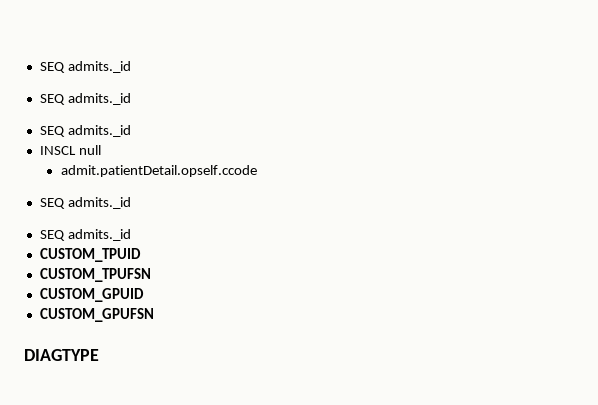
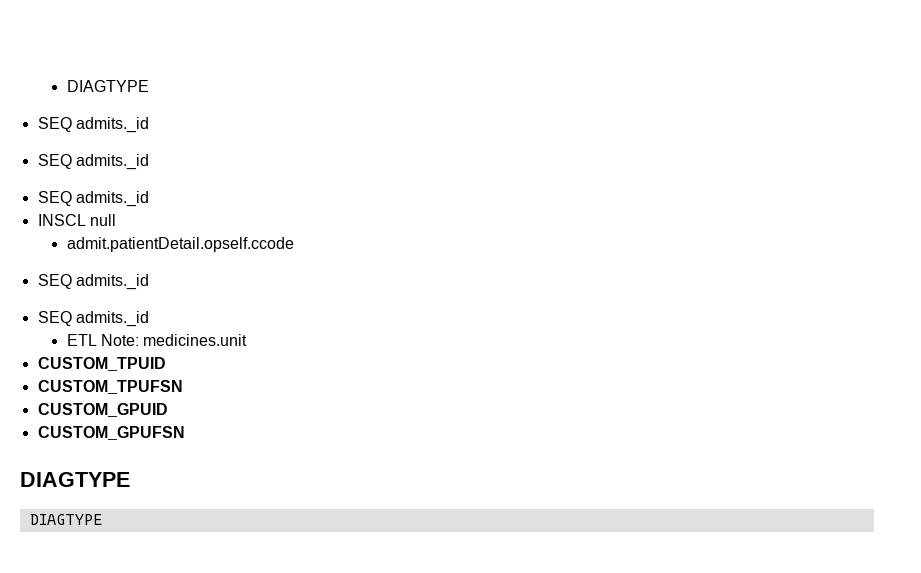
(39, 67) none -> [66,80,149,92] DIAGTYPE //
(131, 235) none -> [66,334,248,346] // ETL Note: medicines.unit
(99, 355) none -> [29,514,102,525] // DIAGTYPE

